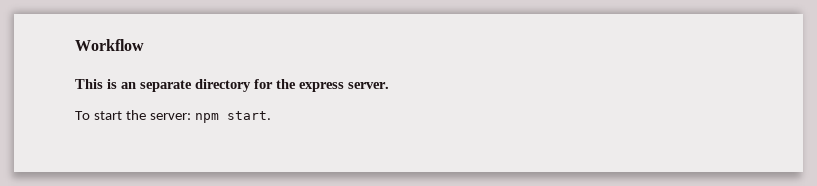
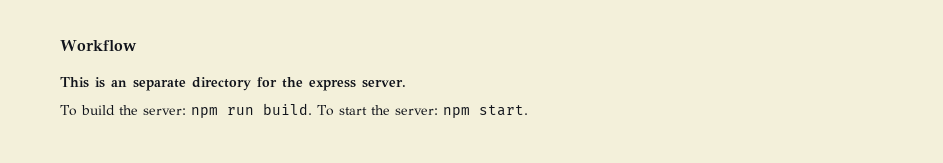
(90, 115) none -> [80,103,334,118] build the server: npm run build. To

